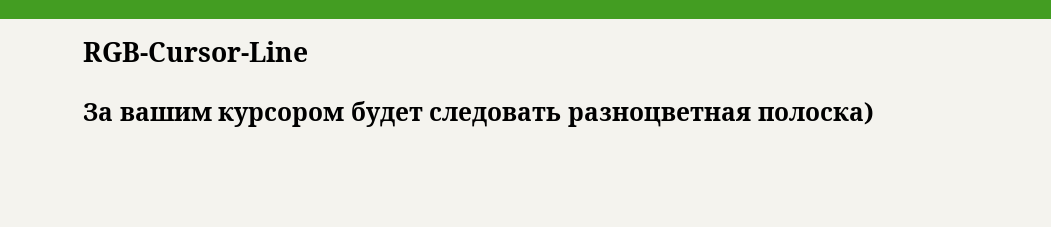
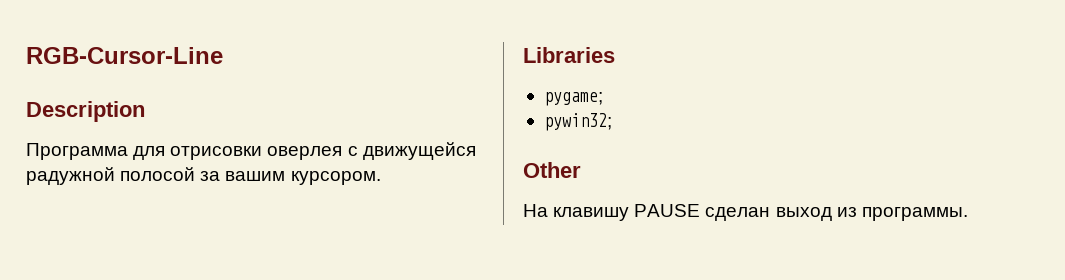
[83,101,874,127] За вашим курсором будет следовать разноцветная полоска) -> [26,101,145,122] [26,142,476,160] [26,167,381,185] [523,47,615,63] [543,92,603,106] [543,113,612,131] [523,162,581,178] [523,204,968,221] Description // Программа для отрисовки оверлея с движущейся радужной полосой за вашим курсором. // Libraries // pygame; // pywin32; // Other // На клавишу PAUSE сделан выход из программы.

